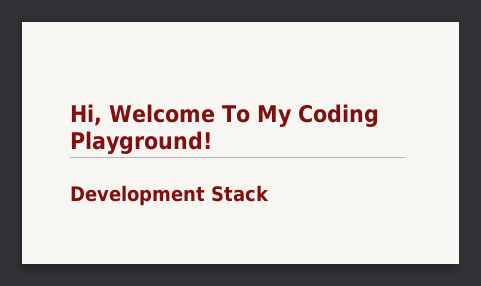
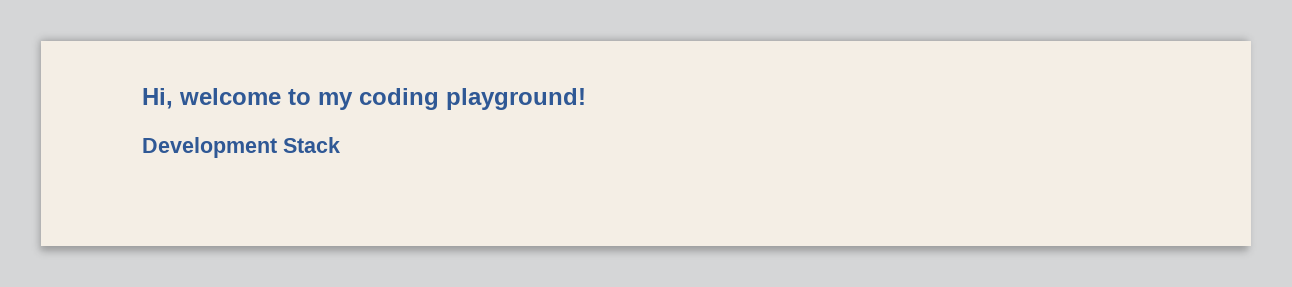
[109,104,379,127] [70,131,212,154] Welcome To My Coding Playground! -> [179,88,586,110] welcome to my coding playground!

